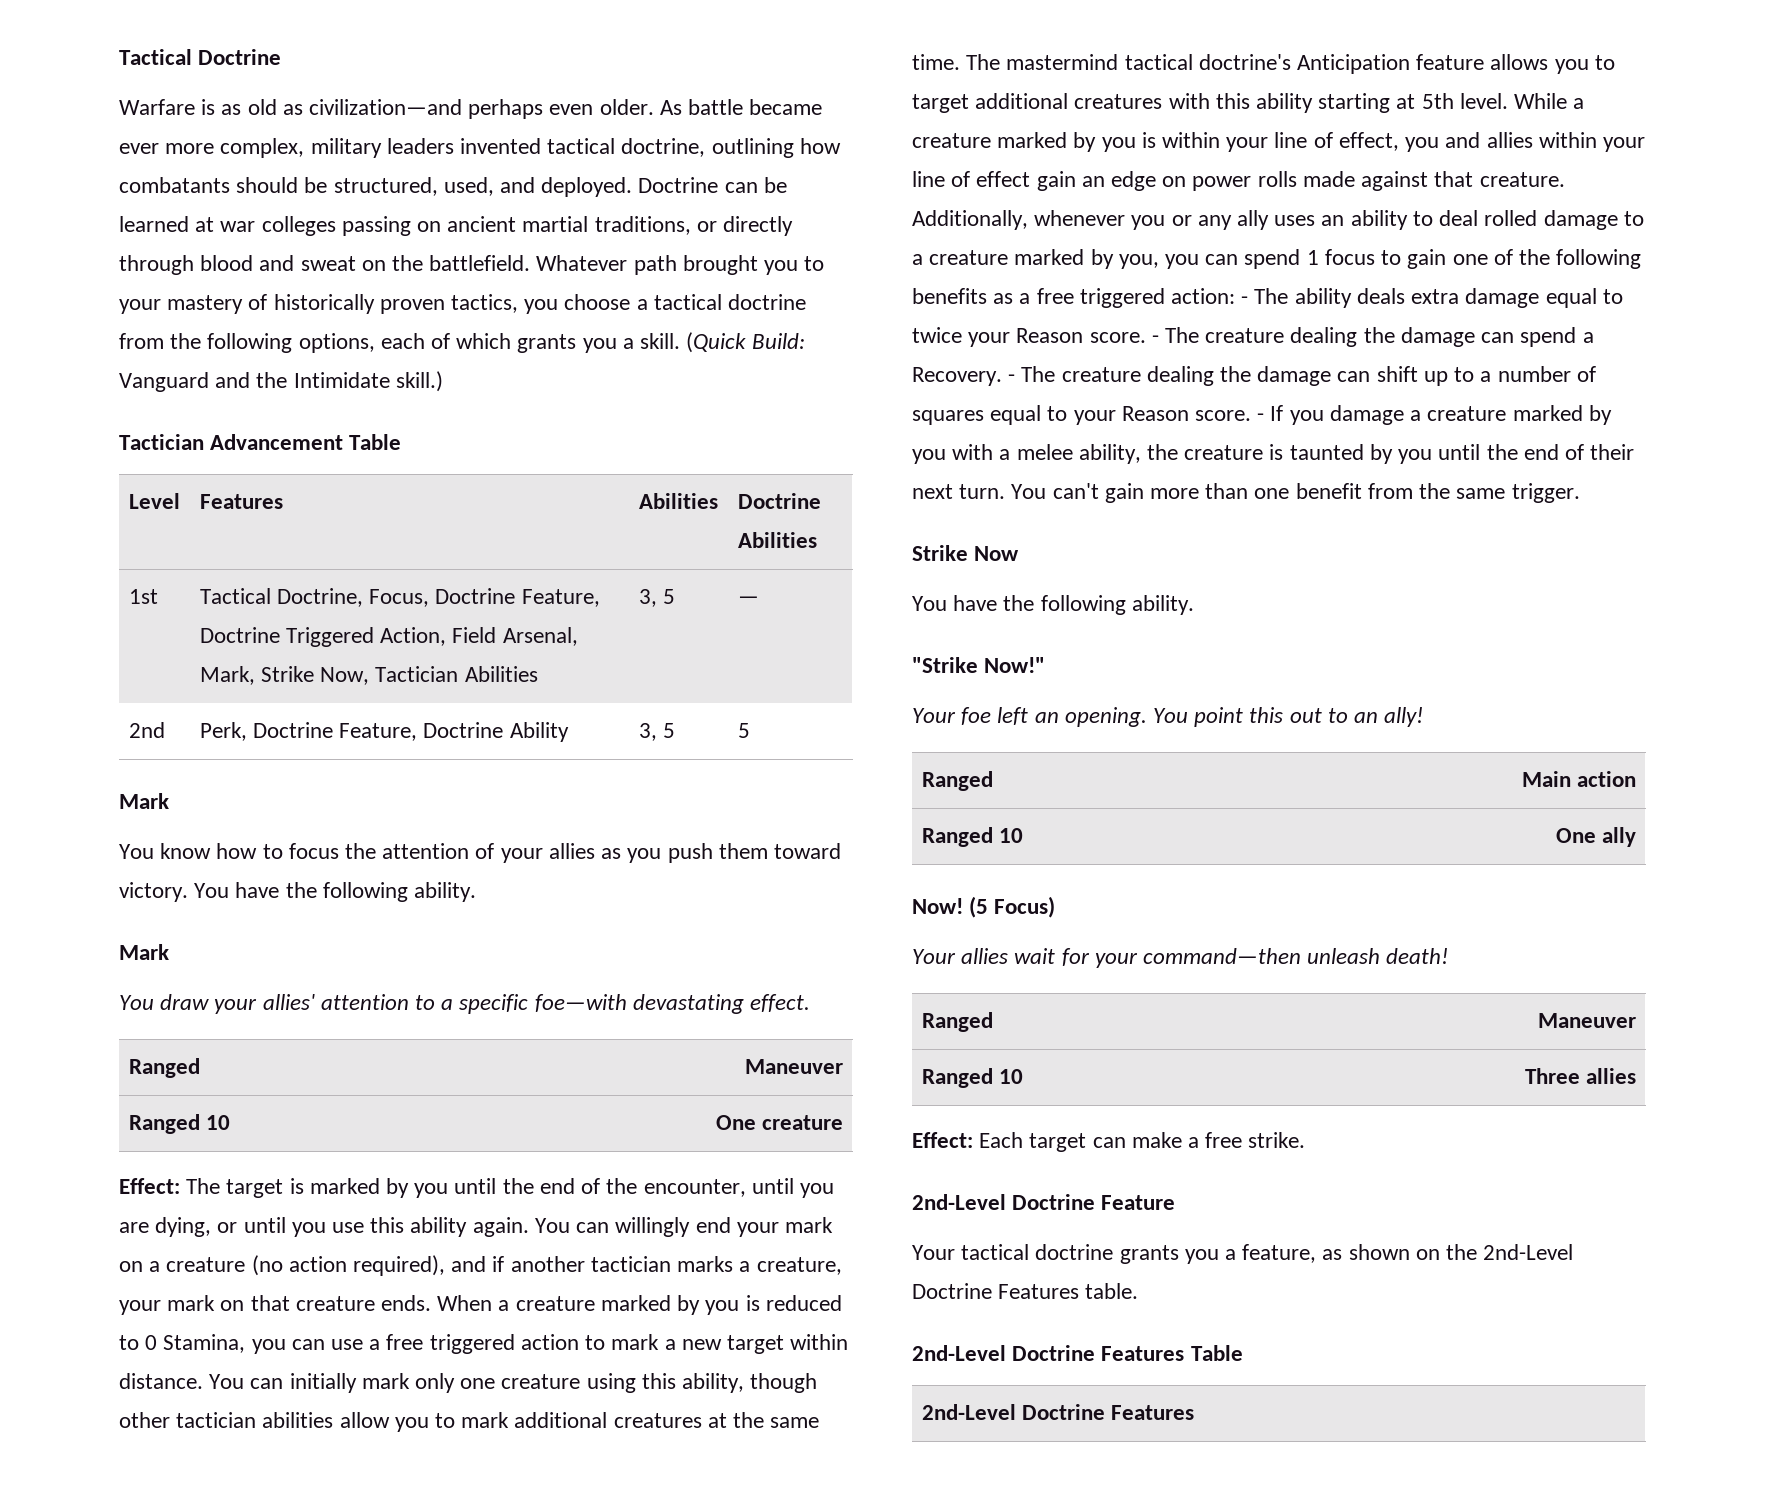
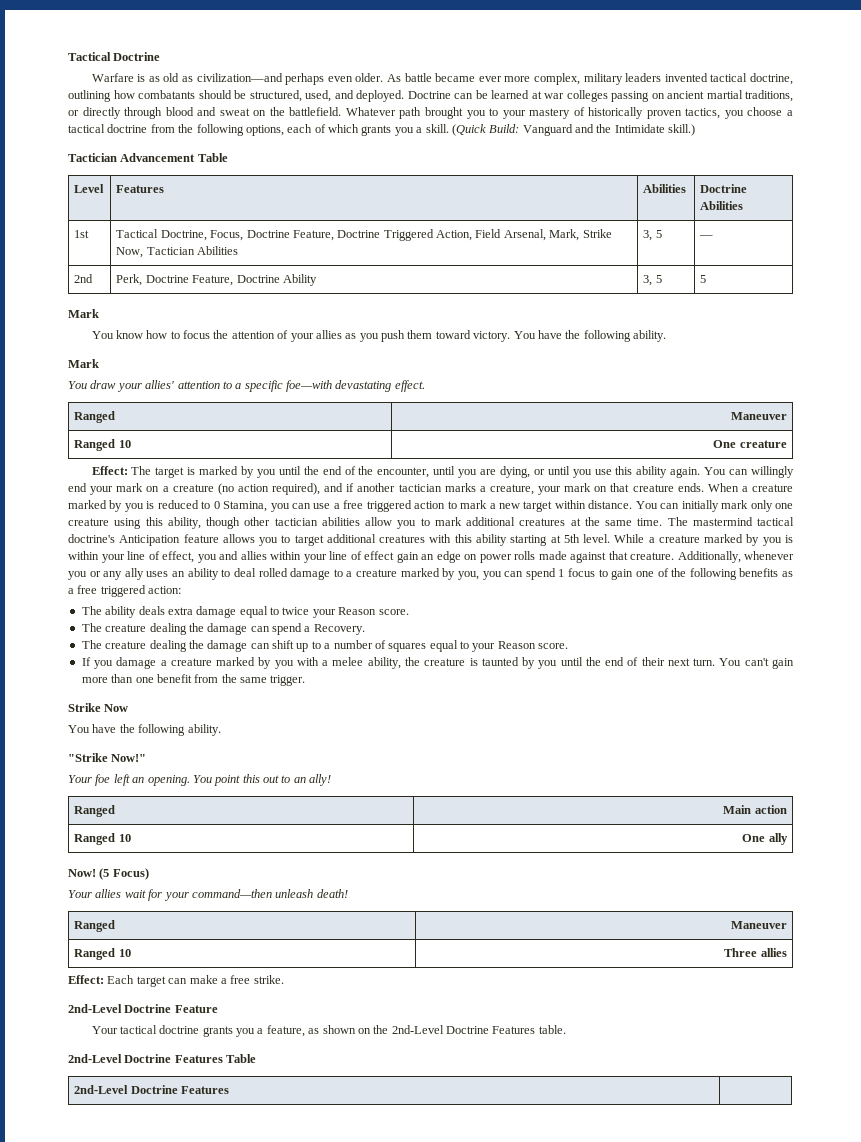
[1241,296,1249,304] - -> (182, 590) //
[1151,335,1159,343] - -> (409, 612) //
[1008,374,1016,382] - -> (365, 629) //
[1257,413,1265,421] - -> (569, 646) //

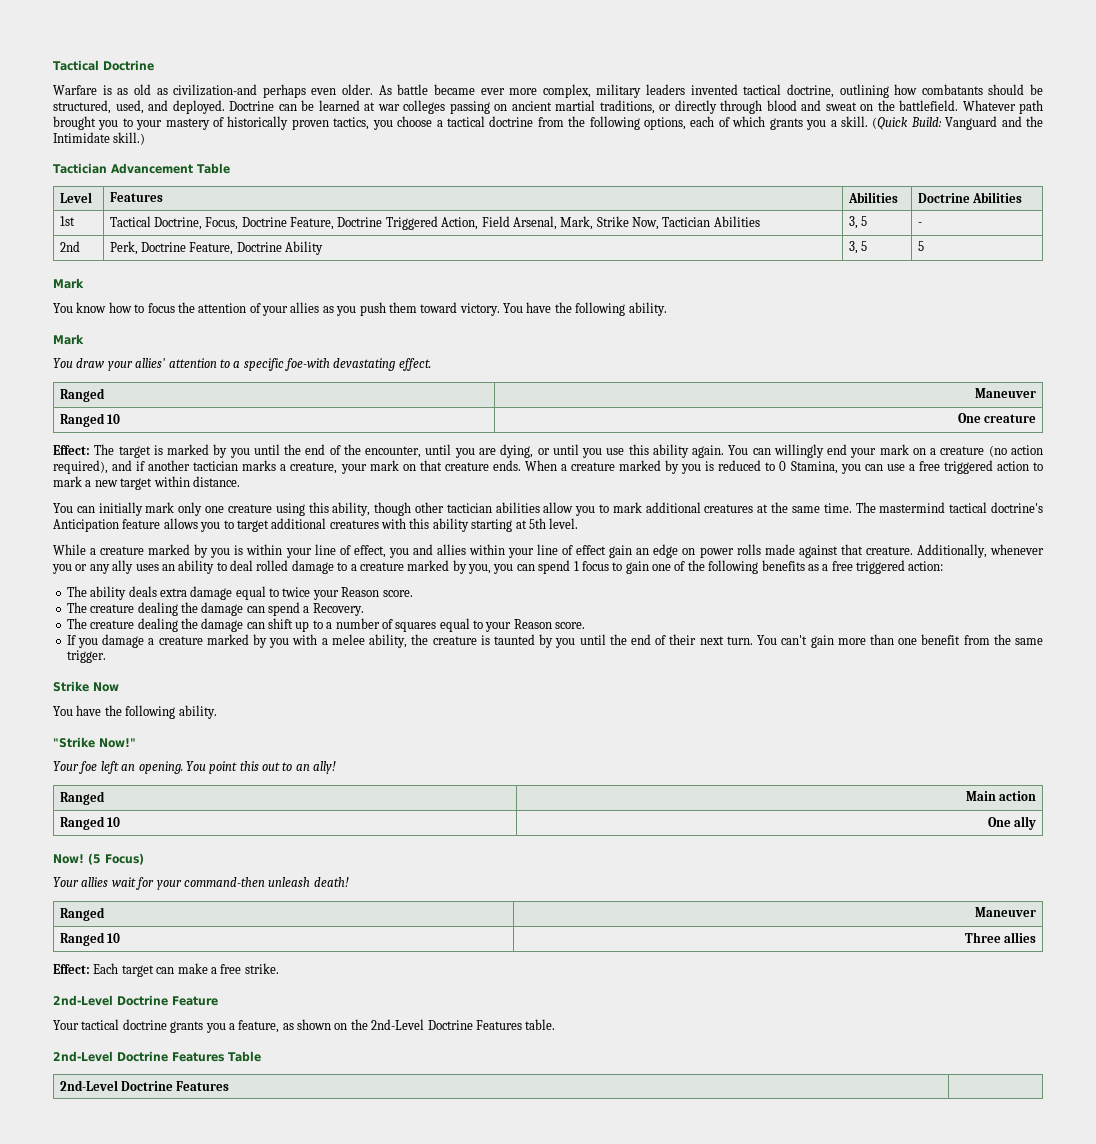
[196,73,283,82] civilization—and -> [173,84,258,96] civilization-and
[699,235,714,238] — -> [917,222,922,226] -
[286,380,332,392] foe—with -> [285,358,330,371] foe-with
(633, 504) none -> (240, 481) //
(611, 538) none -> (579, 523) //
[191,889,272,898] command—then -> [183,877,265,887] command-then

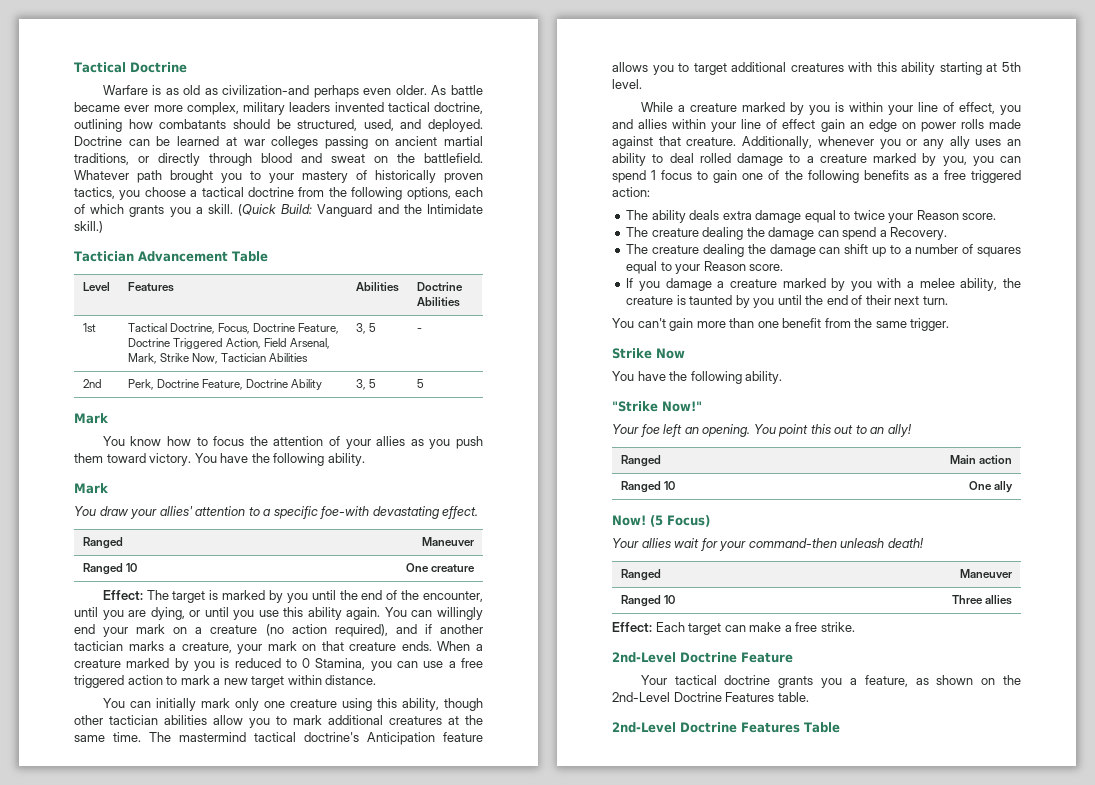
(753, 640) none -> (948, 300) //
[59,1080,230,1091] // 2nd-Level Doctrine Features | -> (840, 727) none

